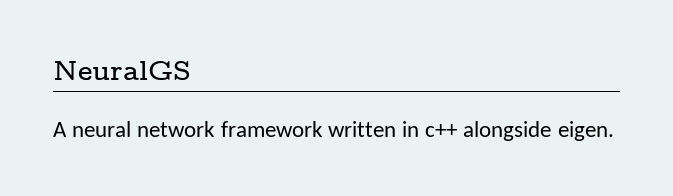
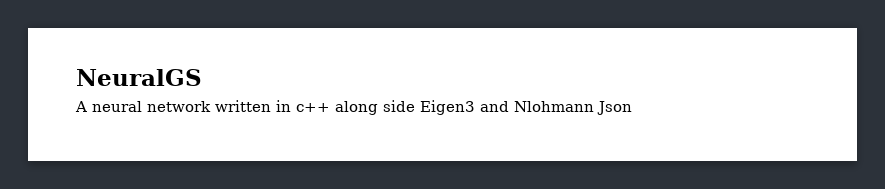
[220,121,323,137] framework -> (211, 106) none
[463,121,614,141] alongside eigen. -> [335,100,632,115] along side Eigen3 and Nlohmann Json

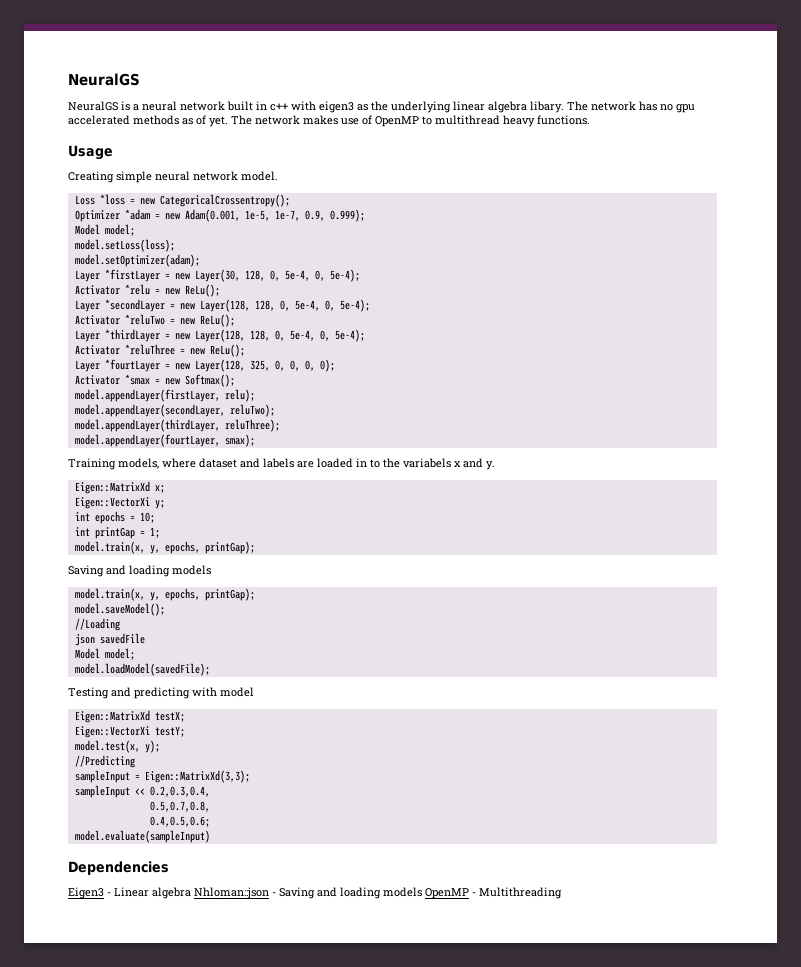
[75,100,271,112] A neural network written -> [68,101,253,111] NeuralGS is a neural network built
[335,100,632,115] along side Eigen3 and Nlohmann Json -> [291,101,695,113] [68,115,590,127] [68,145,113,160] [68,171,278,183] [74,194,290,207] [74,209,365,222] [74,224,135,236] [74,239,175,252] [74,254,200,267] [74,269,360,282] [74,284,220,297] [74,299,370,312] [74,314,235,327] [74,329,365,342] [74,344,245,357] [74,359,335,372] [74,374,235,387] [74,389,255,402] [74,404,275,417] [74,419,280,432] [74,434,255,447] [68,458,495,470] [74,481,165,494] [74,497,165,509] [74,511,155,524] [74,527,160,539] [74,541,255,554] [68,565,211,577] [74,588,255,601] [74,603,165,616] [74,618,120,631] [74,633,145,646] [74,648,135,660] [74,663,210,676] [68,687,254,699] [74,710,185,723] [74,726,185,738] [74,740,160,753] [74,755,135,768] [74,770,250,783] [74,785,210,798] [149,801,210,812] [149,816,210,827] [74,830,210,843] [68,861,169,875] [68,887,562,899] with eigen3 as the underlying linear algebra libary. The network has no gpu accelerated methods as of yet. The network makes use of OpenMP to multithread heavy functions. // Usage // Creating simple neural network model. // Loss *loss = new CategoricalCrossentropy(); // Optimizer *adam = new Adam(0.001, 1e-5, 1e-7, 0.9, 0.999); // Model model; // model.setLoss(loss); // model.setOptimizer(adam); // Layer *firstLayer = new Layer(30, 128, 0, 5e-4, 0, 5e-4); // Activator *relu = new ReLu(); // Layer *secondLayer = new Layer(128, 128, 0, 5e-4, 0, 5e-4); // Activator *reluTwo = new ReLu(); // Layer *thirdLayer = new Layer(128, 128, 0, 5e-4, 0, 5e-4); // Activator *reluThree = new ReLu(); // Layer *fourtLayer = new Layer(128, 325, 0, 0, 0, 0); // Activator *smax = new Softmax(); // model.appendLayer(firstLayer, relu); // model.appendLayer(secondLayer, reluTwo); // model.appendLayer(thirdLayer, reluThree); // model.appendLayer(fourtLayer, smax); // Training models, where dataset and labels are loaded in to the variabels x and y. // Eigen::MatrixXd x; // Eigen::VectorXi y; // int epochs = 10; // int printGap = 1; // model.train(x, y, epochs, printGap); // Saving and loading models // model.train(x, y, epochs, printGap); // model.saveModel(); // //Loading // json savedFile // Model model; // model.loadModel(savedFile); // Testing and predicting with model // Eigen::MatrixXd testX; // Eigen::VectorXi testY; // model.test(x, y); // //Predicting // sampleInput = Eigen::MatrixXd(3,3); // sampleInput << 0.2,0.3,0.4, // 0.5,0.7,0.8, // 0.4,0.5,0.6; // model.evaluate(sampleInput) // Dependencies // Eigen3 - Linear algebra Nhloman::json - Saving and loading models OpenMP - Multithreading

